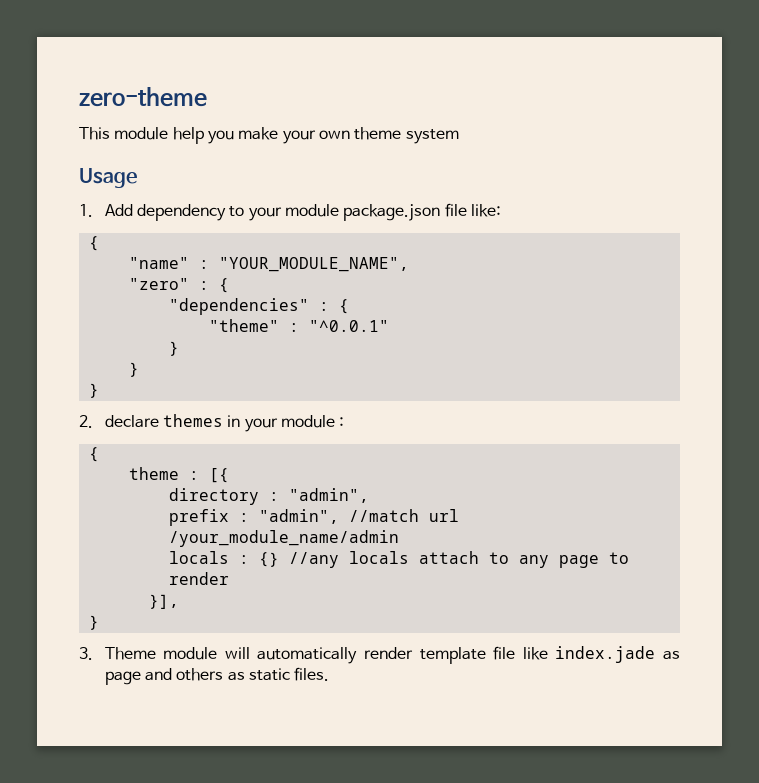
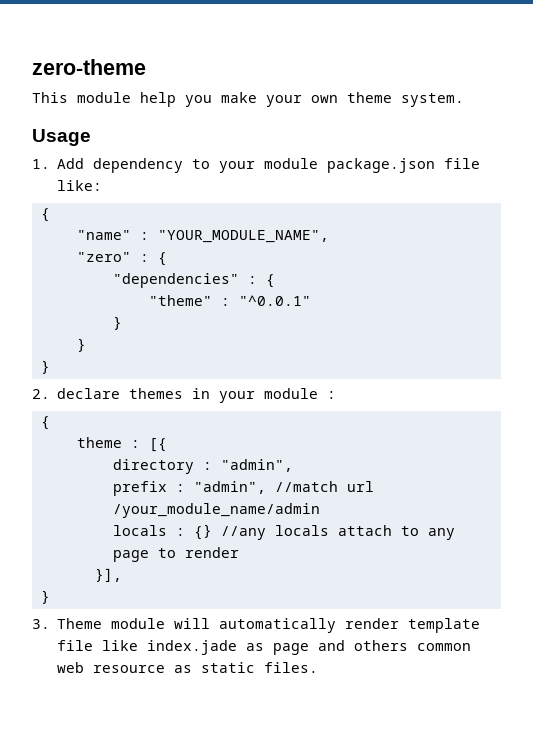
[405,129,459,144] system -> [401,93,464,107] system.
(224, 674) none -> [417,643,472,651] [57,662,166,673] common web resource

